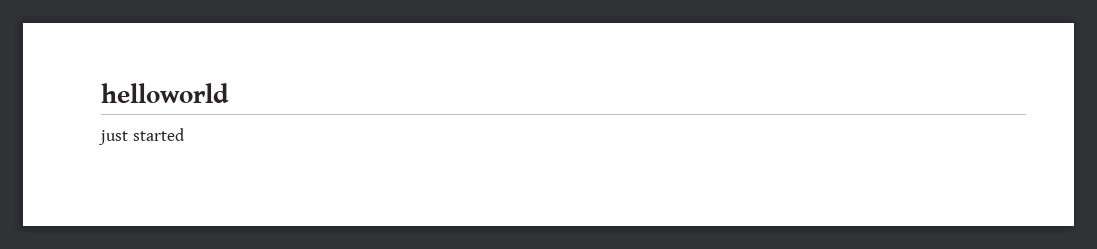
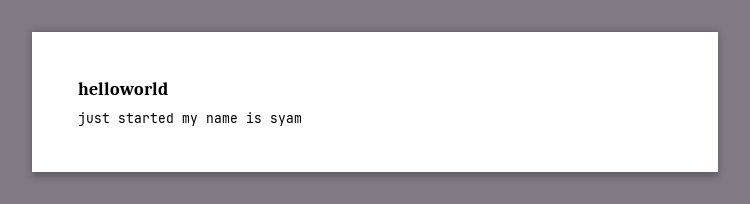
(184, 134) none -> [182,112,302,126] my name is syam

